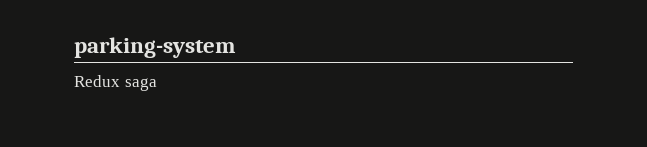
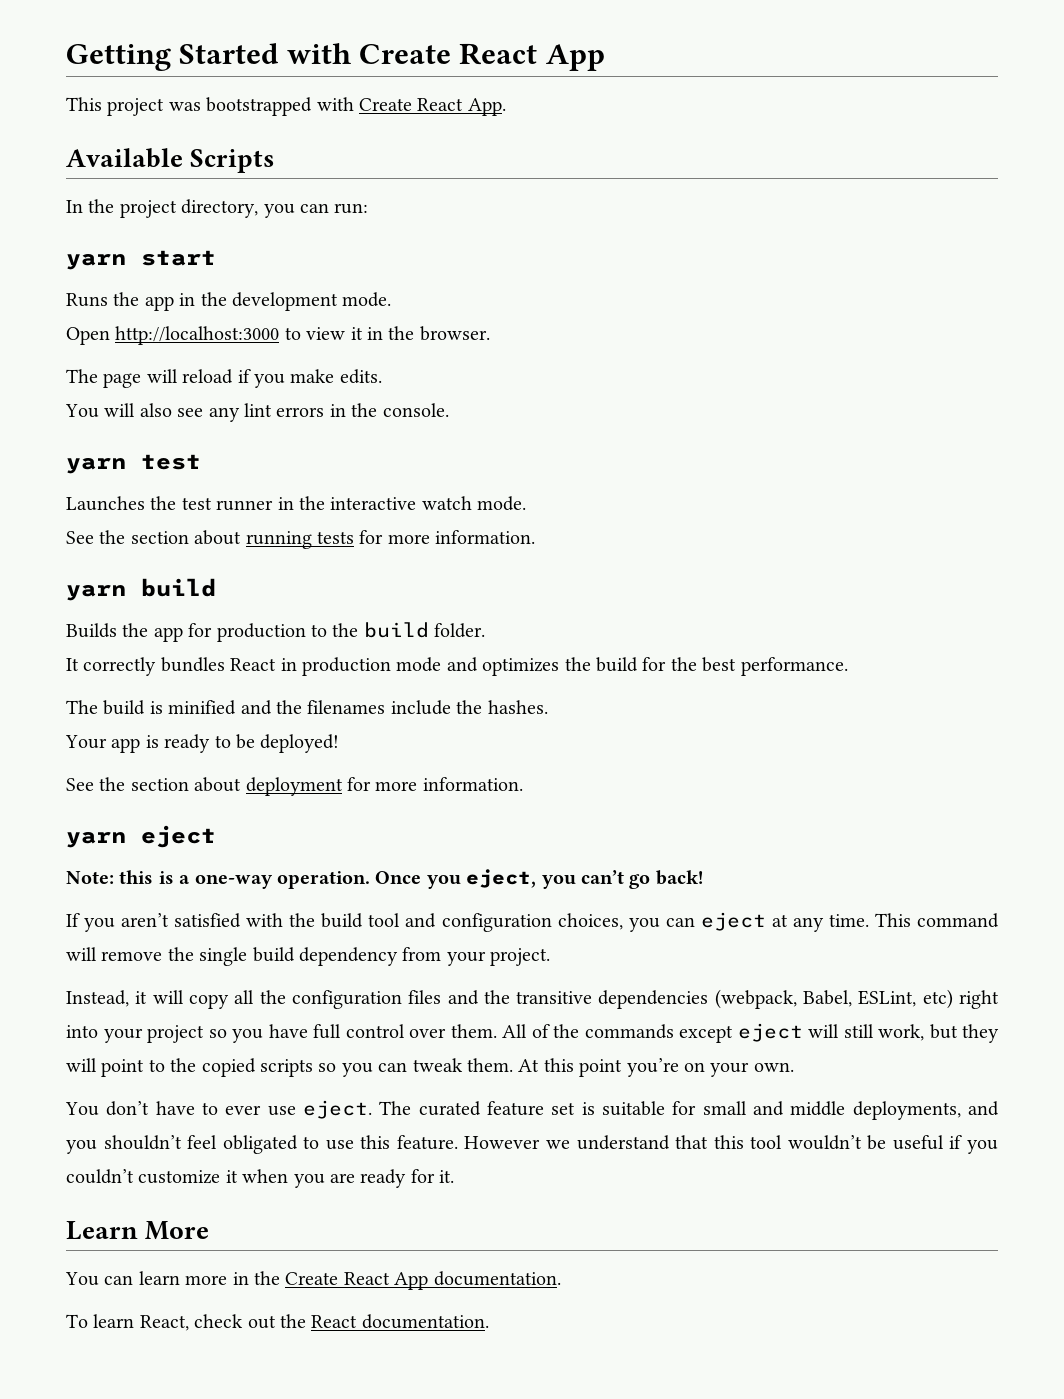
[74,37,236,58] [74,75,157,91] parking-system // Redux saga -> [66,43,605,71] [66,97,506,116] [66,148,276,173] [66,199,369,218] [66,250,216,270] [66,292,392,311] [66,326,490,345] [66,369,382,388] [65,403,449,422] [66,454,201,474] [66,496,527,511] [66,530,536,549] [66,578,216,601] [66,622,486,642] [66,657,848,676] [66,700,548,715] [65,734,340,753] [66,777,523,796] [66,825,216,848] [66,869,703,889] [66,912,999,932] [66,947,551,966] [66,989,999,1009] [66,1023,999,1043] [66,1058,794,1077] [65,1100,1000,1120] [66,1135,998,1154] [66,1169,455,1188] [66,1221,210,1240] [65,1271,561,1290] [66,1314,489,1331] Getting Started with Create React App // This project was bootstrapped with Create React App. // Available Scripts // In the project directory, you can run: // yarn start // Runs the app in the development mode. // Open http://localhost:3000 to view it in the browser. // The page will reload if you make edits. // You will also see any lint errors in the console. // yarn test // Launches the test runner in the interactive watch mode. // See the section about running tests for more information. // yarn build // Builds the app for production to the build folder. // It correctly bundles React in production mode and optimizes the build for the best performance. // The build is minified and the filenames include the hashes. // Your app is ready to be deployed! // See the section about deployment for more information. // yarn eject // Note: this is a one-way operation. Once you eject, you can’t go back! // If you aren’t satisfied with the build tool and configuration choices, you can eject at any time. This command will remove the single build dependency from your project. // Instead, it will copy all the configuration files and the transitive dependencies (webpack, Babel, ESLint, etc) right into your project so you have full control over them. All of the commands except eject will still work, but they will point to the copied scripts so you can tweak them. At this point you’re on your own. // You don’t have to ever use eject. The curated feature set is suitable for small and middle deployments, and you shouldn’t feel obligated to use this feature. However we understand that this tool wouldn’t be useful if you couldn’t customize it when you are ready for it. // Learn More // You can learn more in the Create React App documentation. // To learn React, check out the React documentation.

